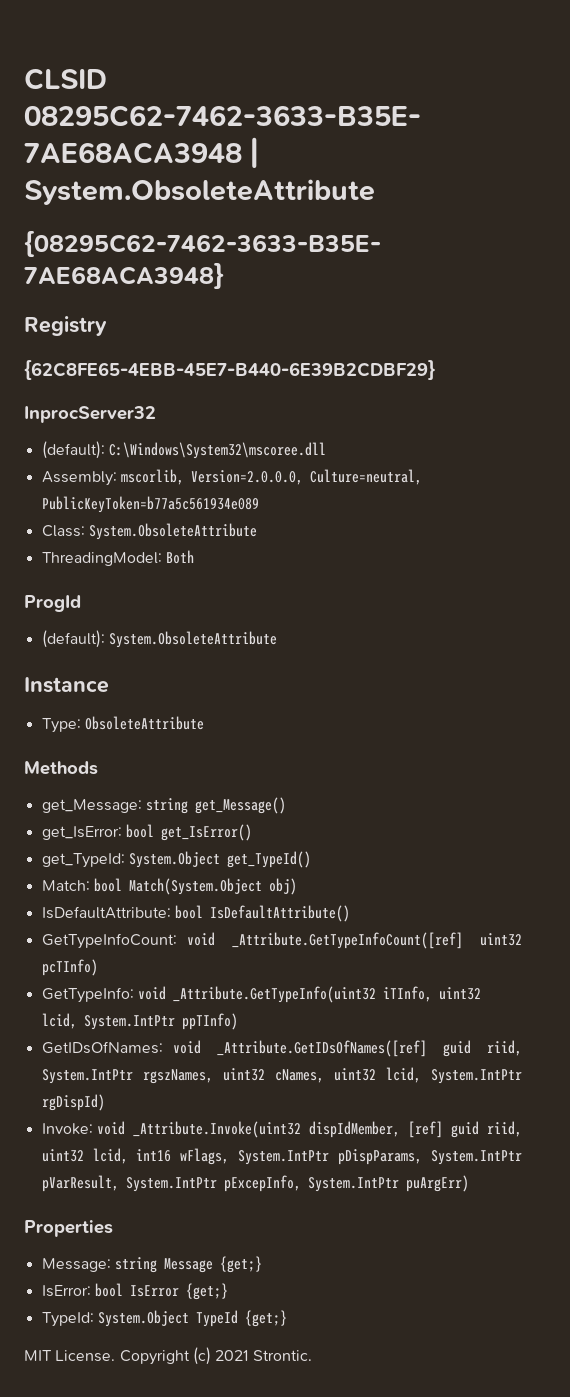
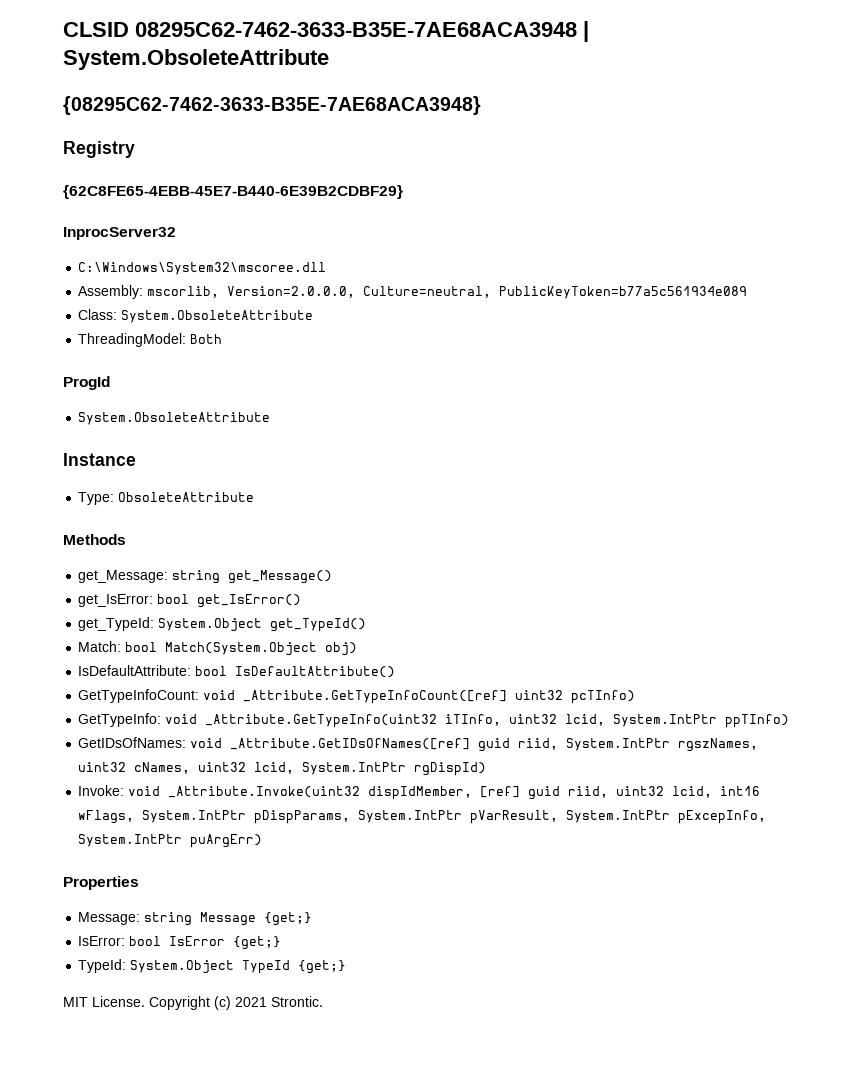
[41,441,105,459] (default): -> (176, 233) none
[41,630,105,648] (default): -> (110, 383) none

